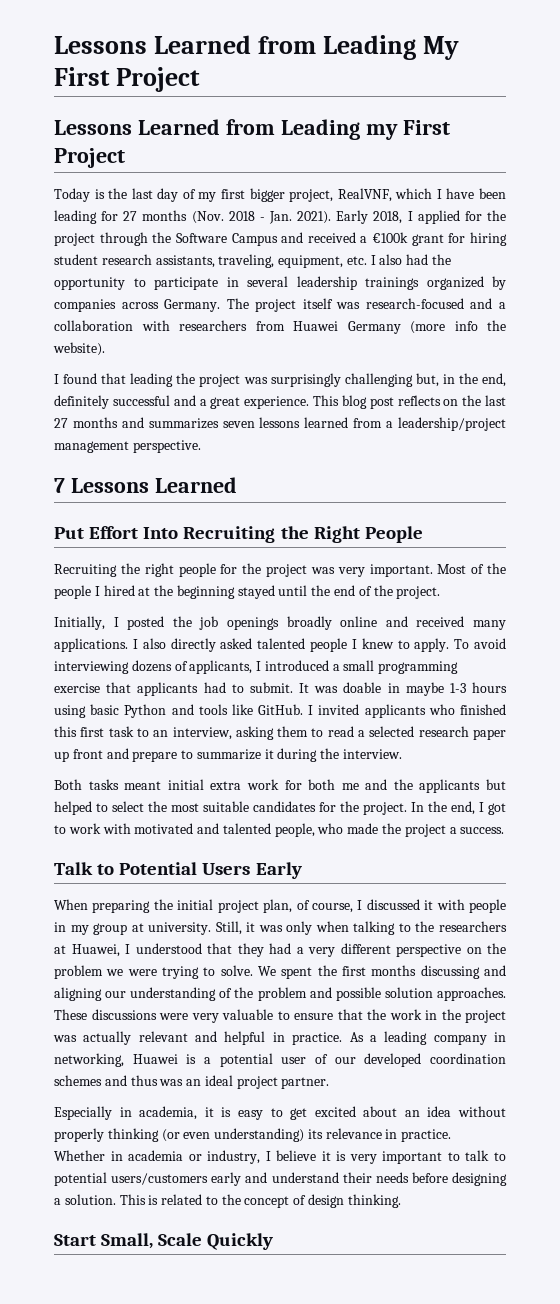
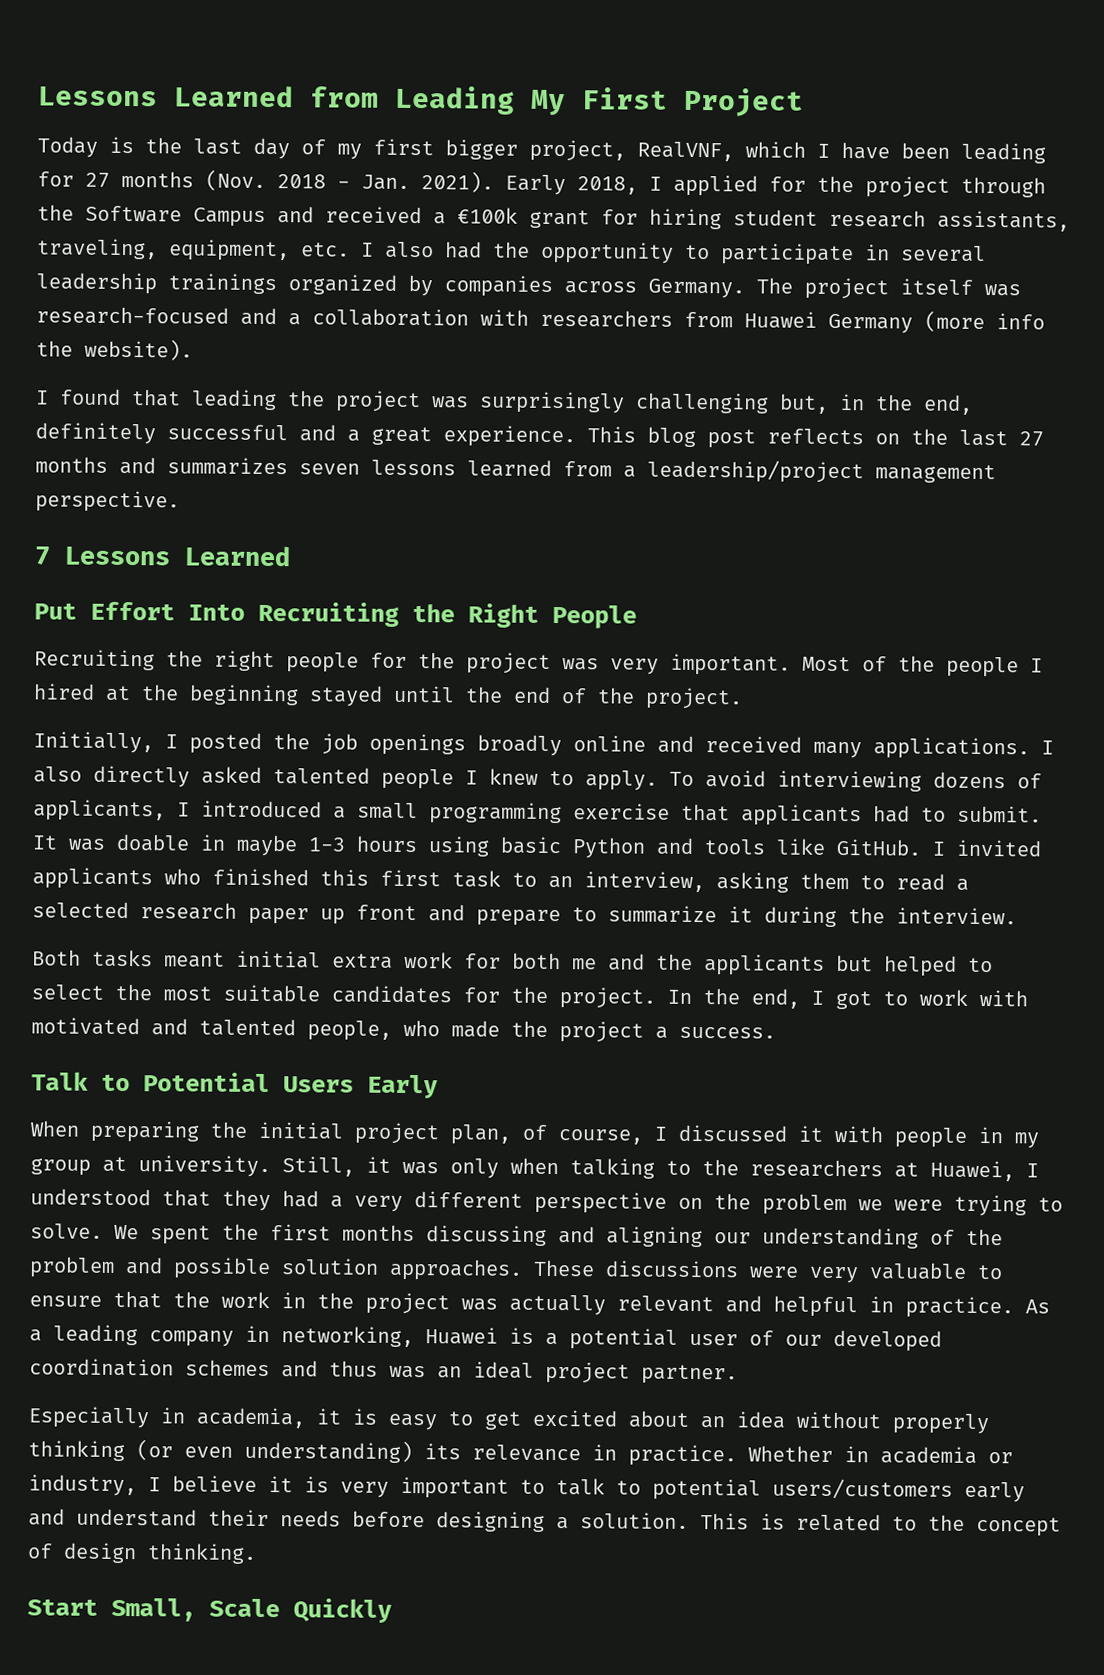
[54,119,450,140] [54,148,125,168] // Lessons Learned from Leading my First Project -> (804, 102) none

